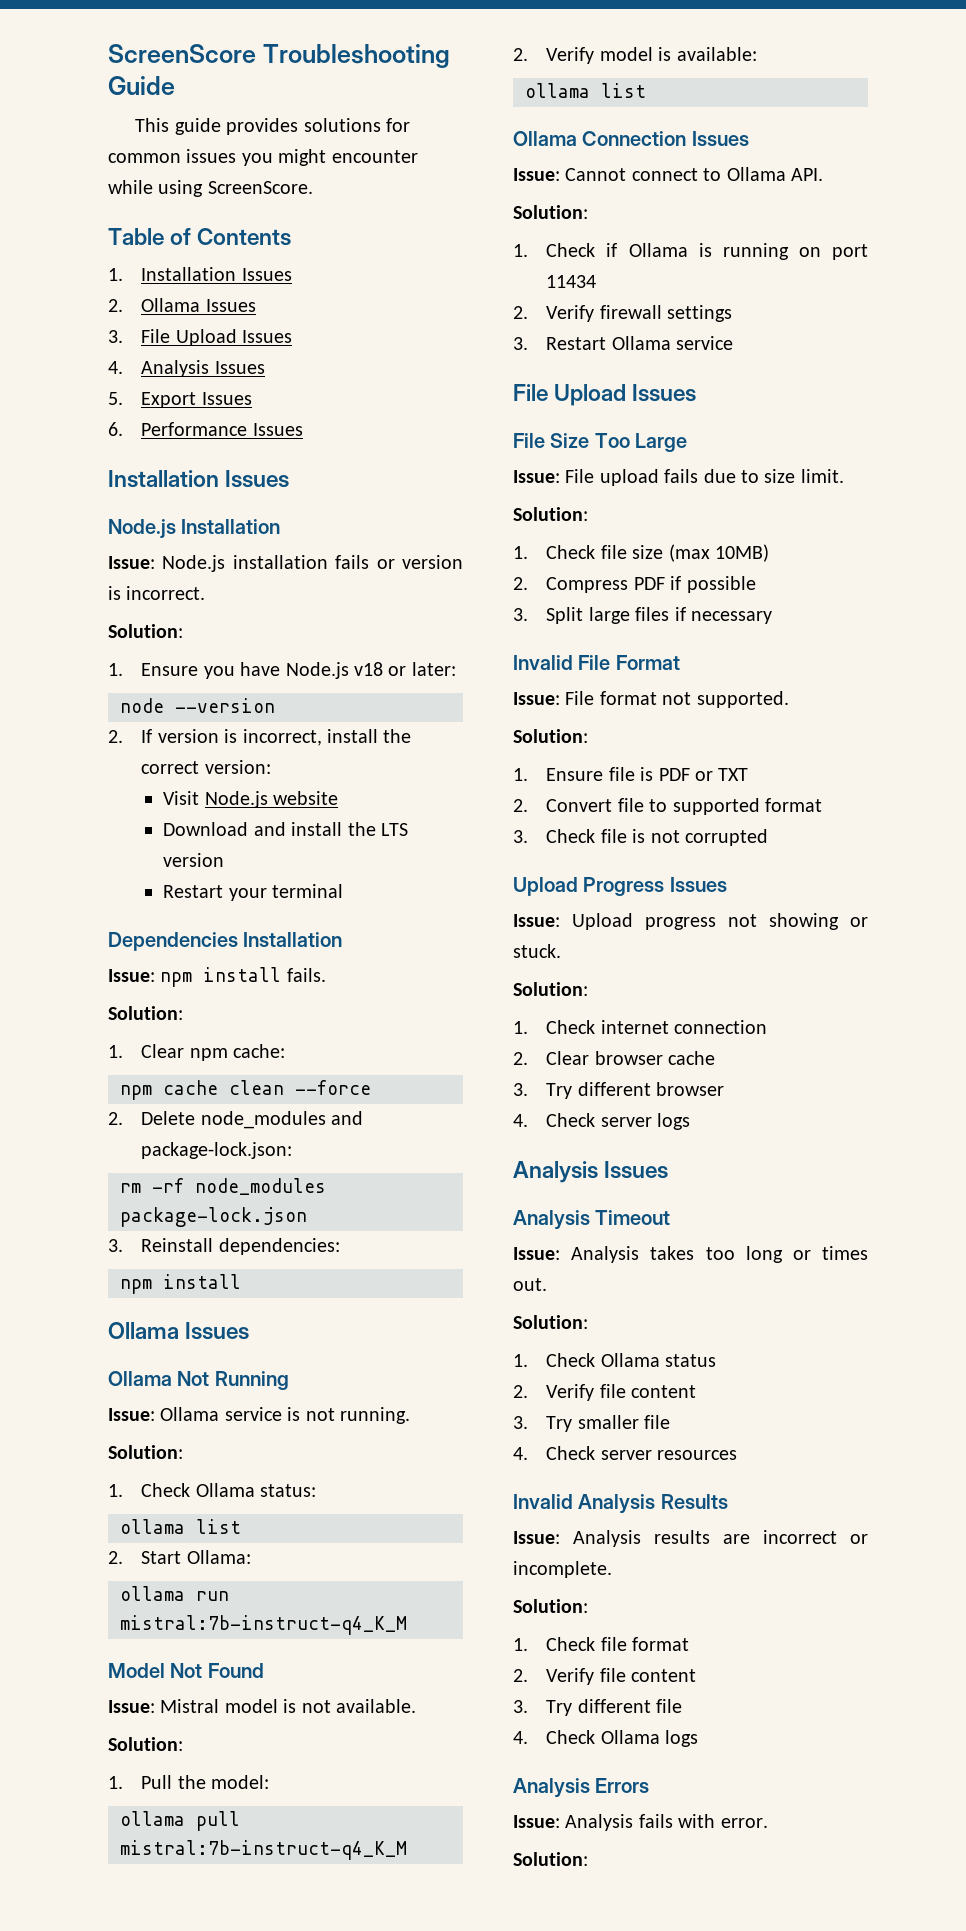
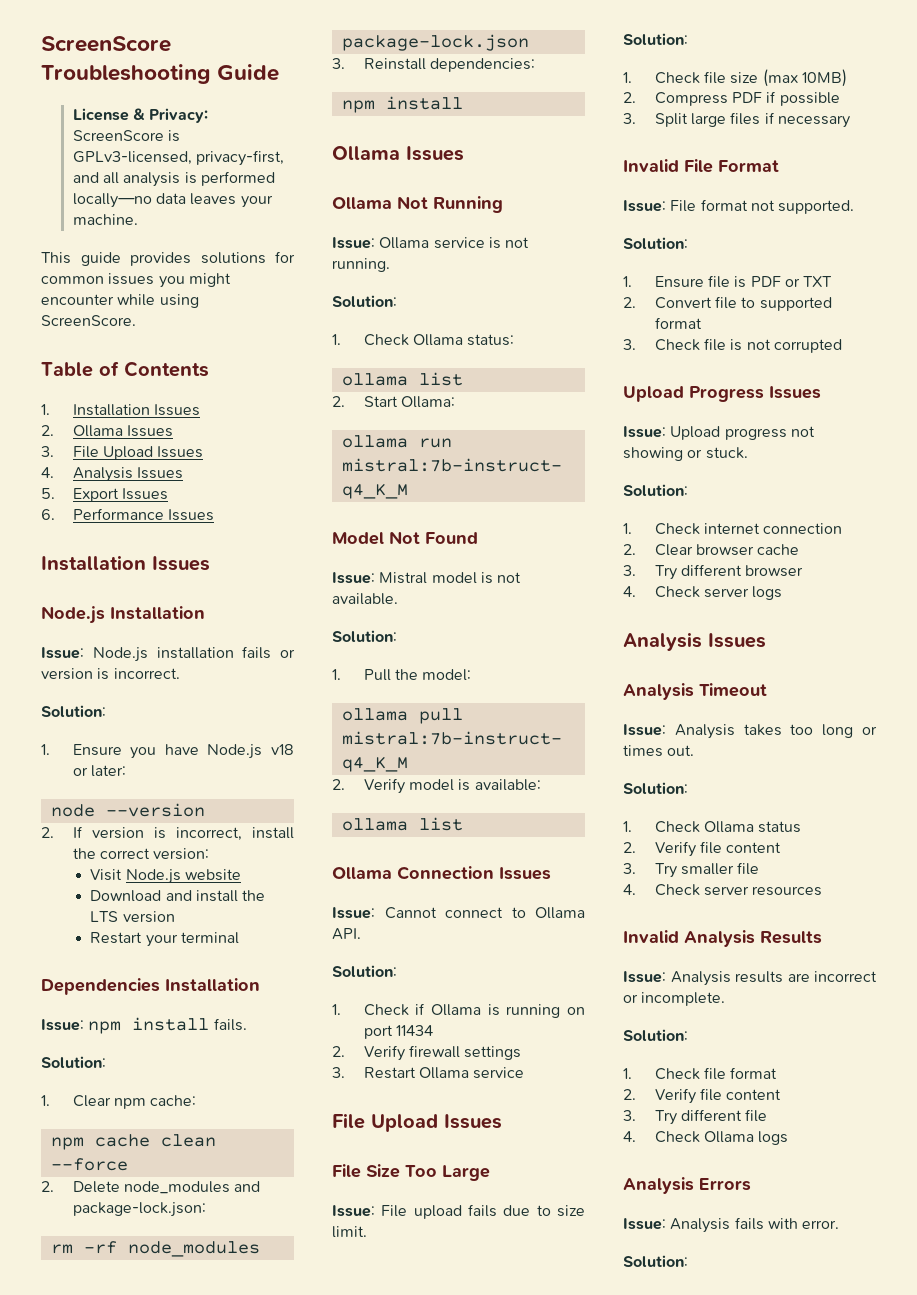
(175, 85) none -> [72,108,209,123] [72,130,180,142] [72,150,284,166] [72,171,275,187] [72,193,273,208] [72,214,138,225] // License & Privacy: ScreenScore is GPLv3-licensed, privacy-first, and all analysis is performed locally—no data leaves your machine.

